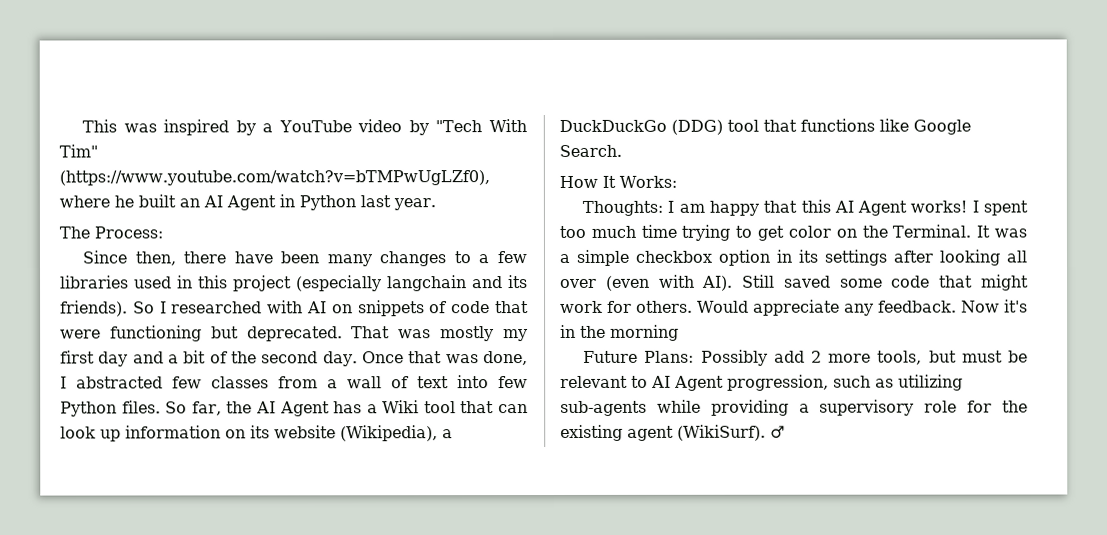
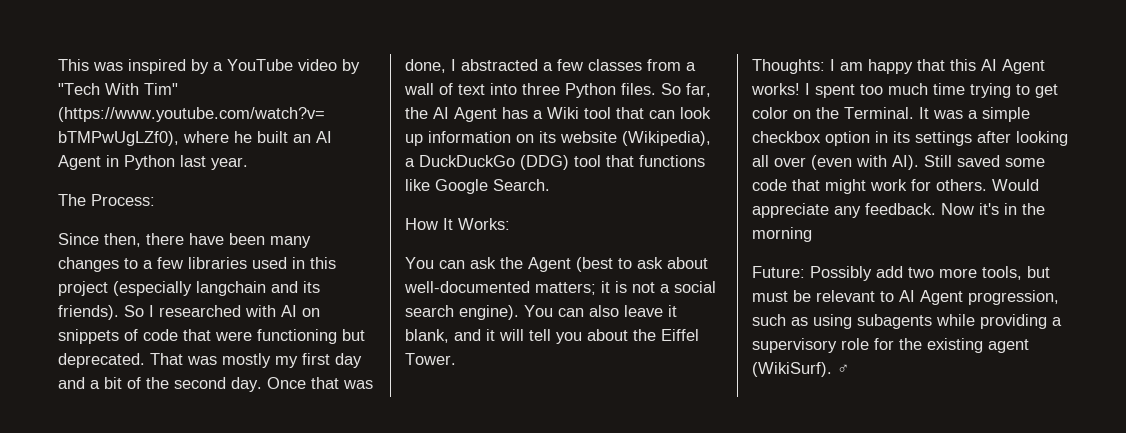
(163, 382) none -> [543,62,553,71] a
[498,376,528,389] few -> [522,83,560,95] three
(677, 181) none -> [405,257,708,272] [404,281,716,295] [405,305,677,320] [405,329,699,344] [405,353,456,365] // You can ask the Agent (best to ask about well-documented matters; it is not a social search engine). You can also leave it blank, and it will tell you about the Eiffel Tower.
[583,350,695,363] Future Plans: -> [752,266,805,278] Future:
[810,350,822,363] 2 -> [908,267,934,278] two
[898,374,963,391] [560,400,647,416] utilizing sub-agents -> [813,314,932,329] using subagents

